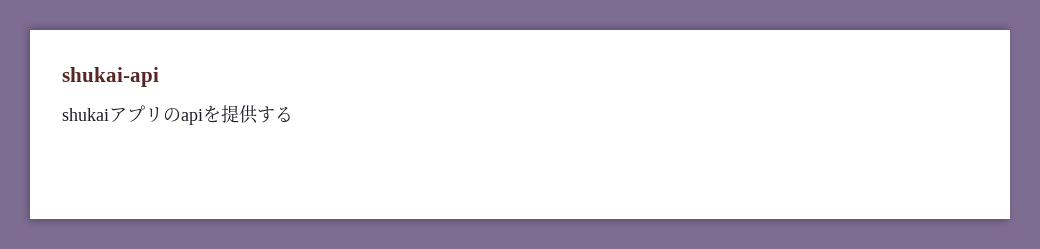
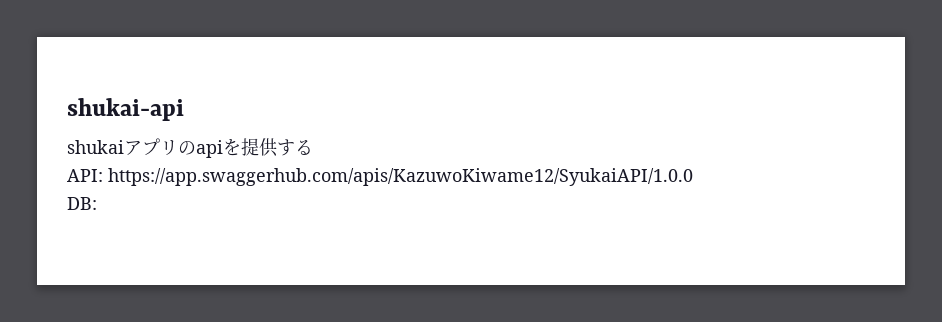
(293, 114) none -> [67,168,693,186] [67,197,97,210] // API: https://app.swaggerhub.com/apis/KazuwoKiwame12/SyukaiAPI/1.0.0 // DB:

